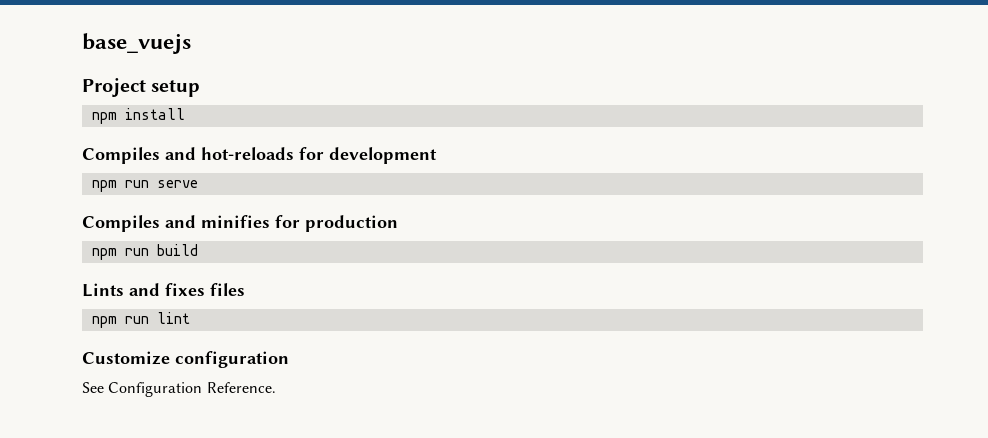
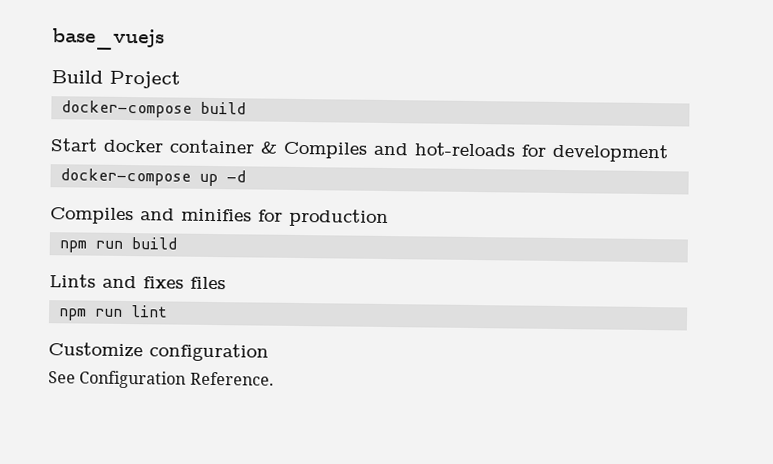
(191, 43) none -> [51,70,103,84] Build
[151,80,201,97] [91,108,185,124] setup // npm install // -> [60,100,246,118] [50,138,278,154] // docker-compose build // Start docker container &
[91,180,198,192] npm run serve -> [59,168,246,187] docker-compose up -d

